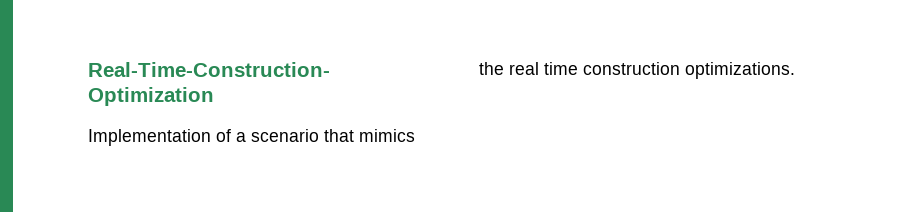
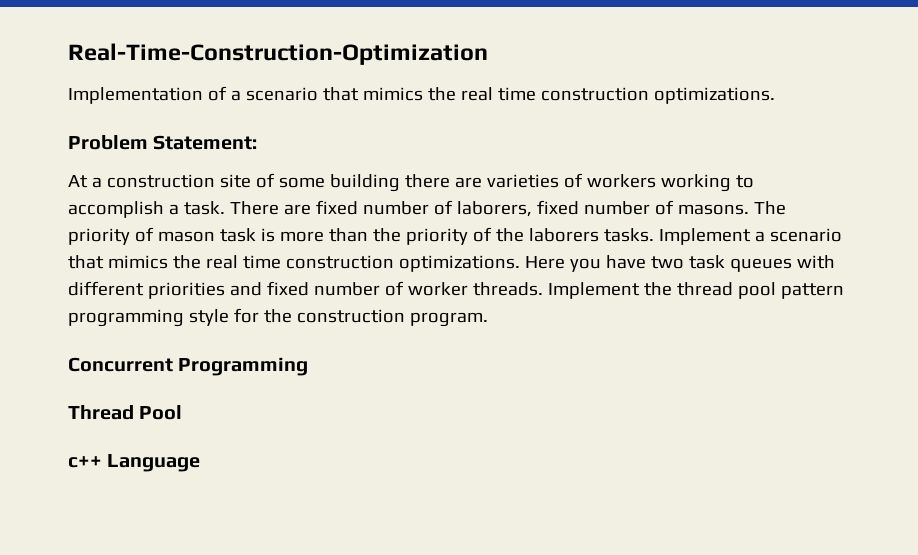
(795, 70) none -> [68,135,258,150] [68,173,754,192] [68,200,786,218] [68,227,842,245] [68,255,835,272] [68,281,844,299] [68,308,488,327] [68,357,309,376] [68,405,183,420] [68,454,201,472] // Problem Statement: // At a construction site of some building there are varieties of workers working to accomplish a task. There are fixed number of laborers, fixed number of masons. The priority of mason task is more than the priority of the laborers tasks. Implement a scenario that mimics the real time construction optimizations. Here you have two task queues with different priorities and fixed number of worker threads. Implement the thread pool pattern programming style for the construction program. // Concurrent Programming // Thread Pool // c++ Language

